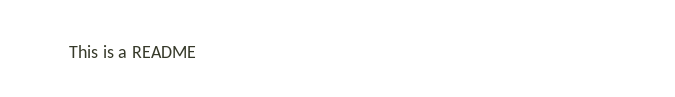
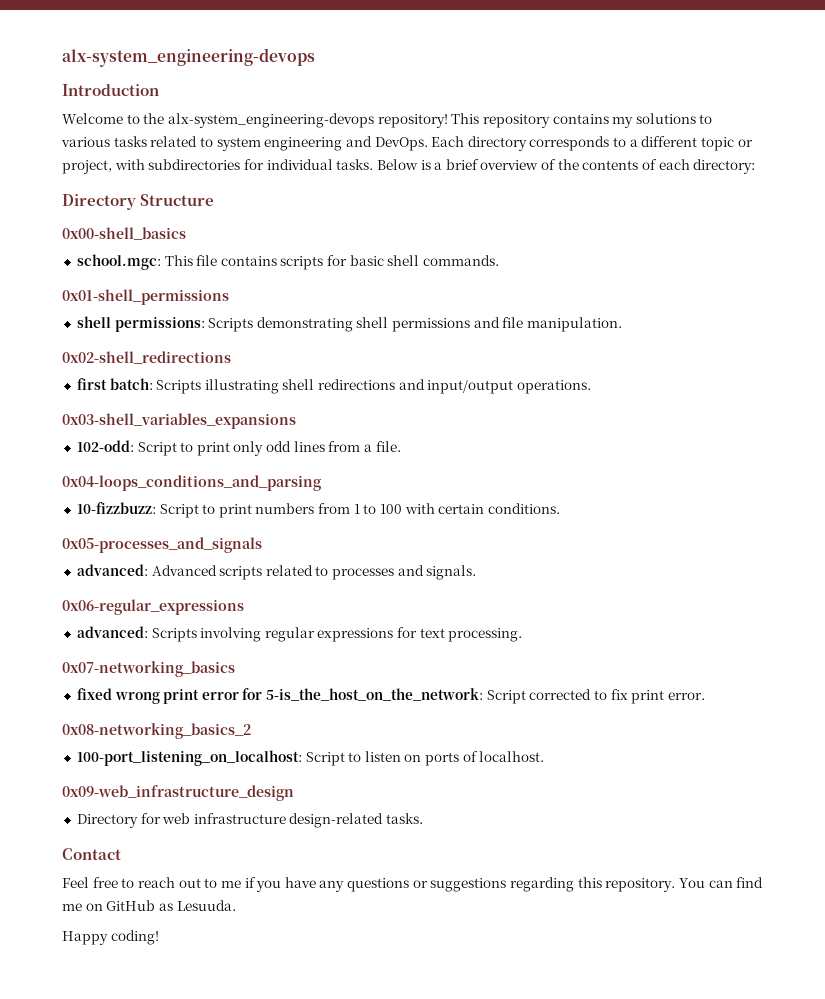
[69,45,197,58] This is a README -> [62,48,315,67] [62,84,159,96] [62,113,713,128] [61,136,753,151] [62,159,756,174] [62,194,215,210] [62,227,186,240] [76,254,500,270] [62,289,229,305] [76,316,623,332] [62,351,231,364] [76,378,592,394] [62,413,296,429] [76,440,401,456] [62,475,322,491] [76,502,560,518] [62,537,262,553] [76,564,477,580] [62,599,244,615] [76,626,523,642] [62,661,235,677] [76,688,705,704] [62,723,251,739] [76,750,545,766] [62,785,294,801] [76,813,424,828] [62,848,121,860] [62,877,764,892] [62,900,236,911] [62,930,159,945] alx-system_engineering-devops // Introduction // Welcome to the alx-system_engineering-devops repository! This repository contains my solutions to various tasks related to system engineering and DevOps. Each directory corresponds to a different topic or project, with subdirectories for individual tasks. Below is a brief overview of the contents of each directory: // Directory Structure // 0x00-shell_basics // school.mgc: This file contains scripts for basic shell commands. // 0x01-shell_permissions // shell permissions: Scripts demonstrating shell permissions and file manipulation. // 0x02-shell_redirections // first batch: Scripts illustrating shell redirections and input/output operations. // 0x03-shell_variables_expansions // 102-odd: Script to print only odd lines from a file. // 0x04-loops_conditions_and_parsing // 10-fizzbuzz: Script to print numbers from 1 to 100 with certain conditions. // 0x05-processes_and_signals // advanced: Advanced scripts related to processes and signals. // 0x06-regular_expressions // advanced: Scripts involving regular expressions for text processing. // 0x07-networking_basics // fixed wrong print error for 5-is_the_host_on_the_network: Script corrected to fix print error. // 0x08-networking_basics_2 // 100-port_listening_on_localhost: Script to listen on ports of localhost. // 0x09-web_infrastructure_design // Directory for web infrastructure design-related tasks. // Contact // Feel free to reach out to me if you have any questions or suggestions regarding this repository. You can find me on GitHub as Lesuuda. // Happy coding!

